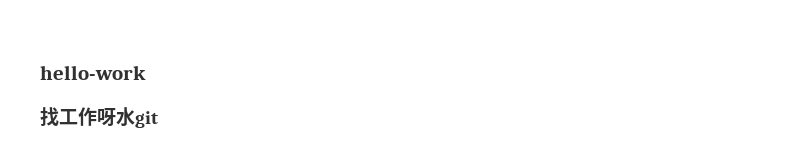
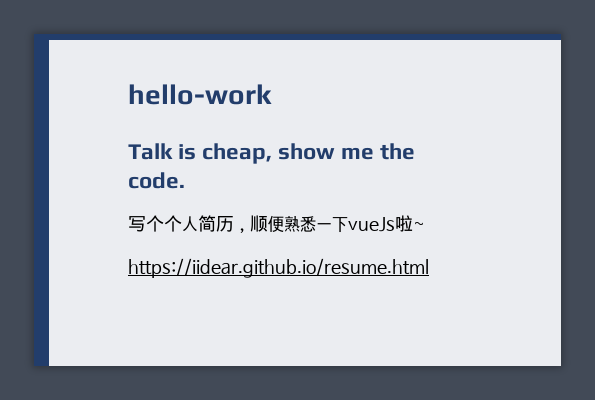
[40,107,158,128] 找工作呀水git -> [128,143,416,164] [128,172,185,189] [128,215,425,233] [128,258,429,278] Talk is cheap, show me the code. // 写个个人简历，顺便熟悉一下vueJs啦~ // https://iidear.github.io/resume.html

